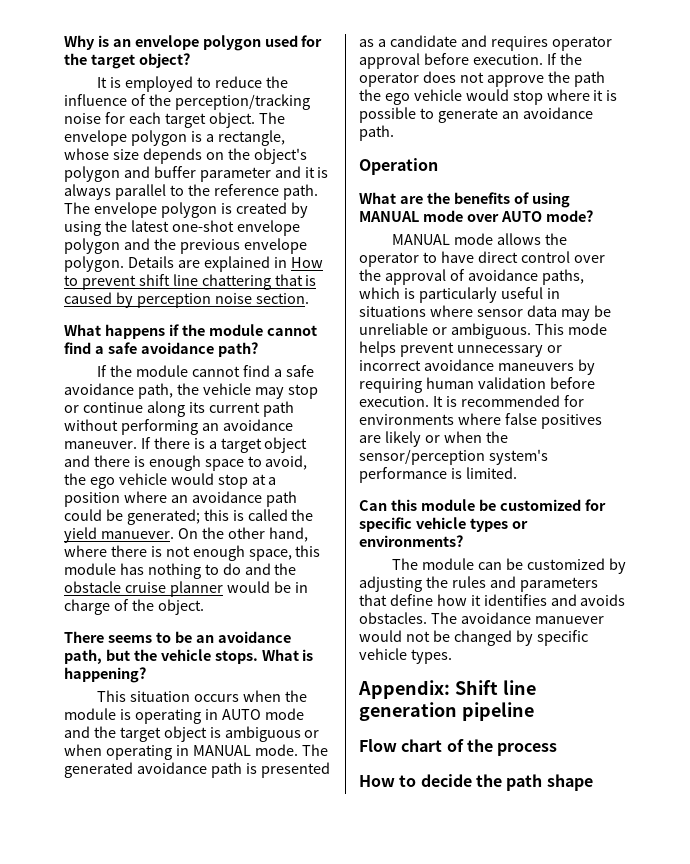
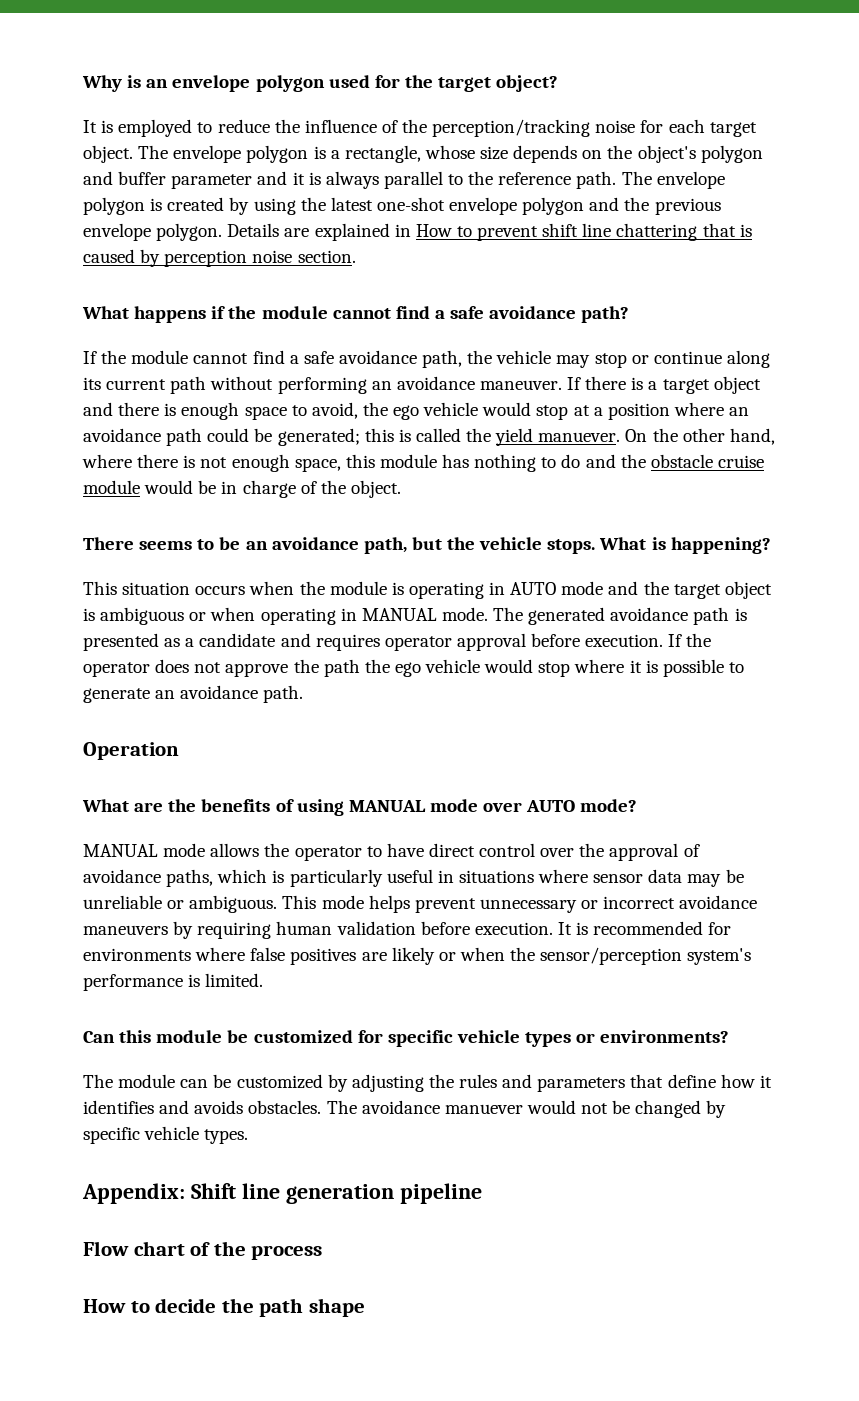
[169,581,223,597] planner -> [83,480,140,494] module

